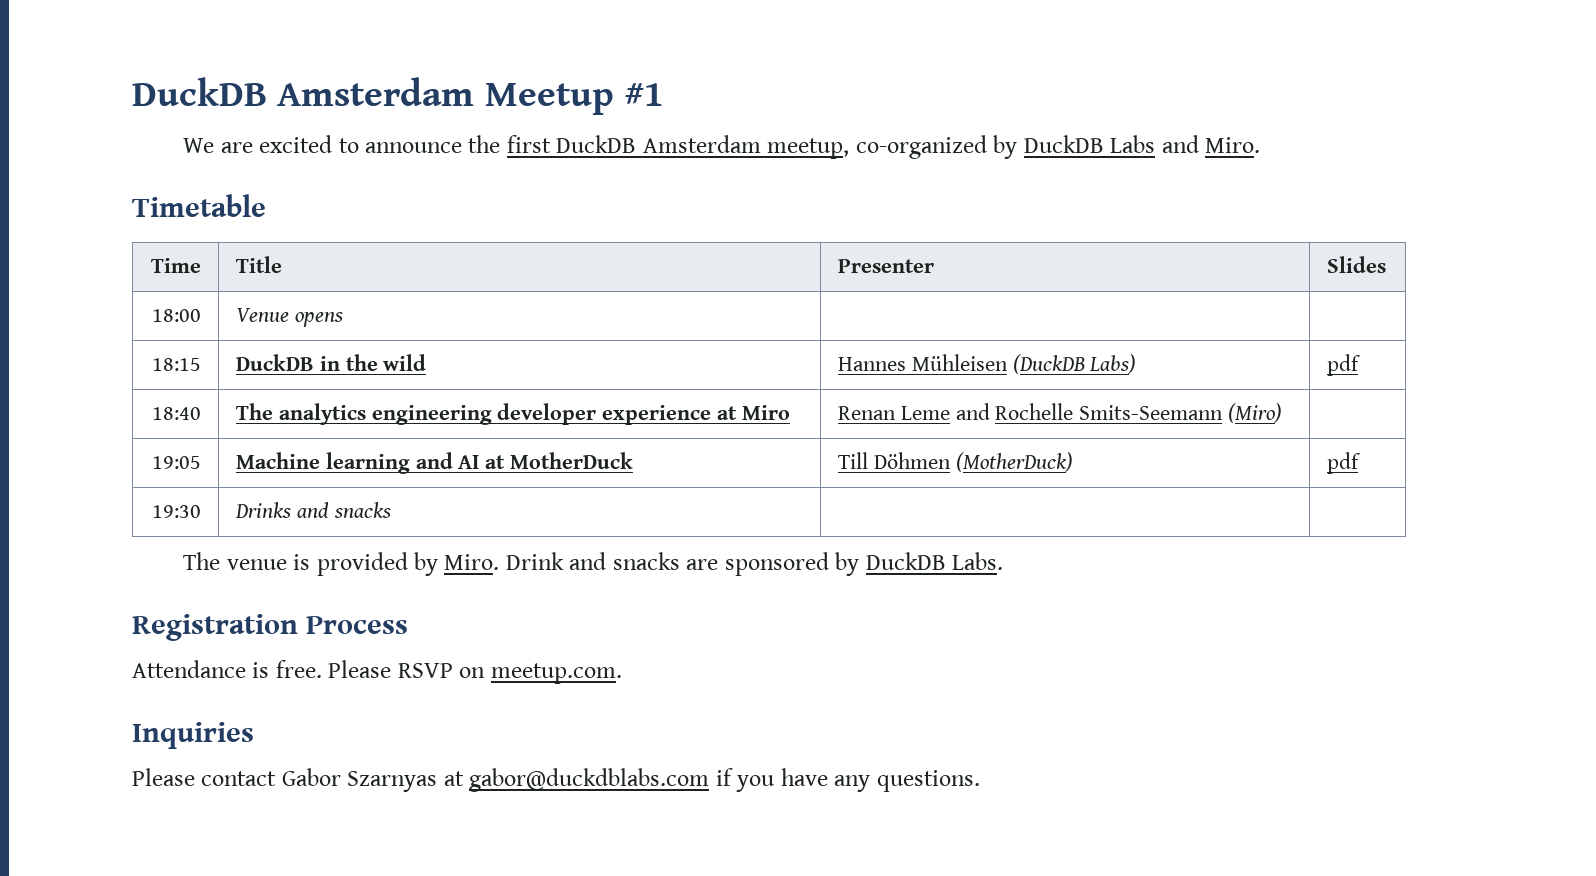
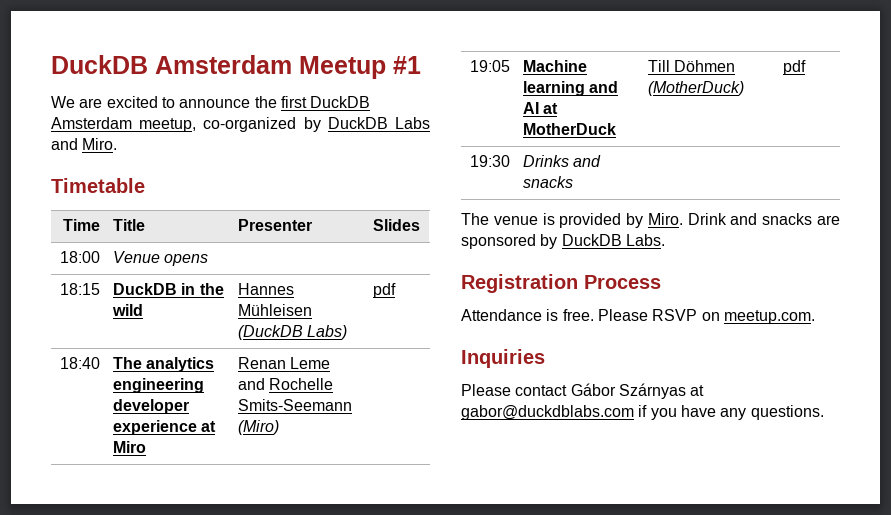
[281,768,438,792] Gabor Szarnyas -> [570,383,686,399] Gábor Szárnyas

